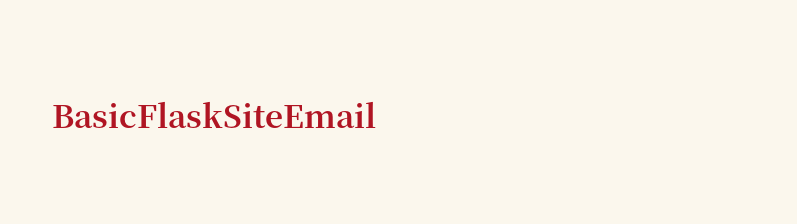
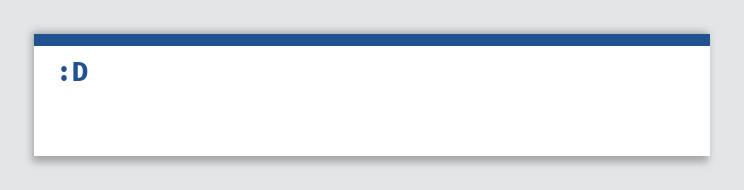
[52,101,376,128] BasicFlaskSiteEmail -> [56,62,88,81] :D

